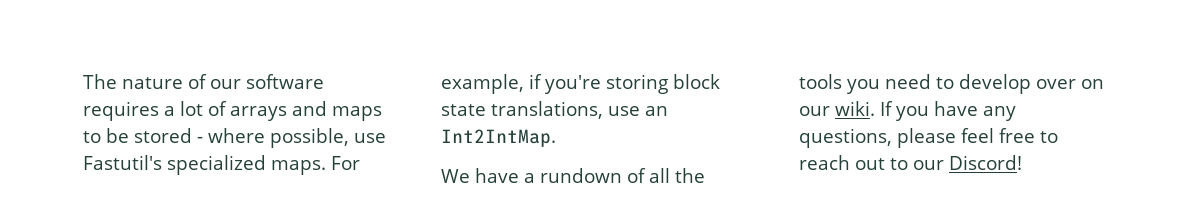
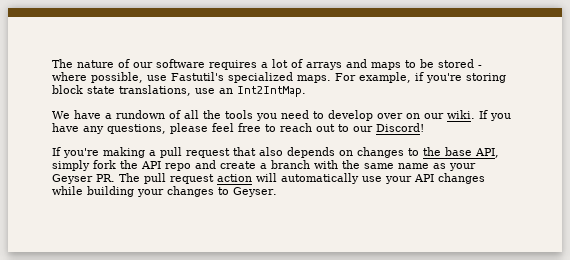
(1022, 162) none -> [52,147,499,158] [52,160,476,171] [52,173,485,184] [52,186,277,197] // If you're making a pull request that also depends on changes to the base API, simply fork the API repo and create a branch with the same name as your Geyser PR. The pull request action will automatically use your API changes while building your changes to Geyser.

